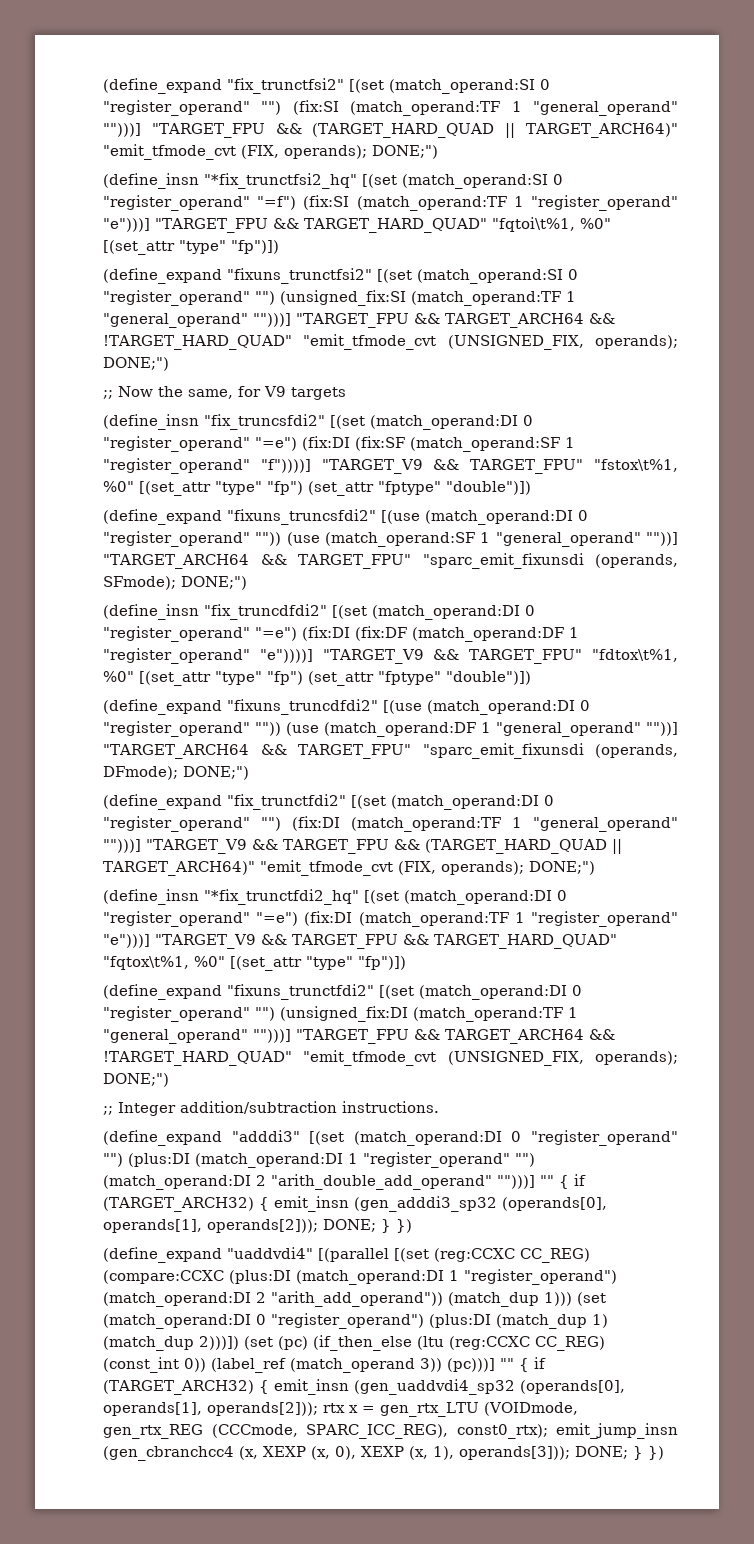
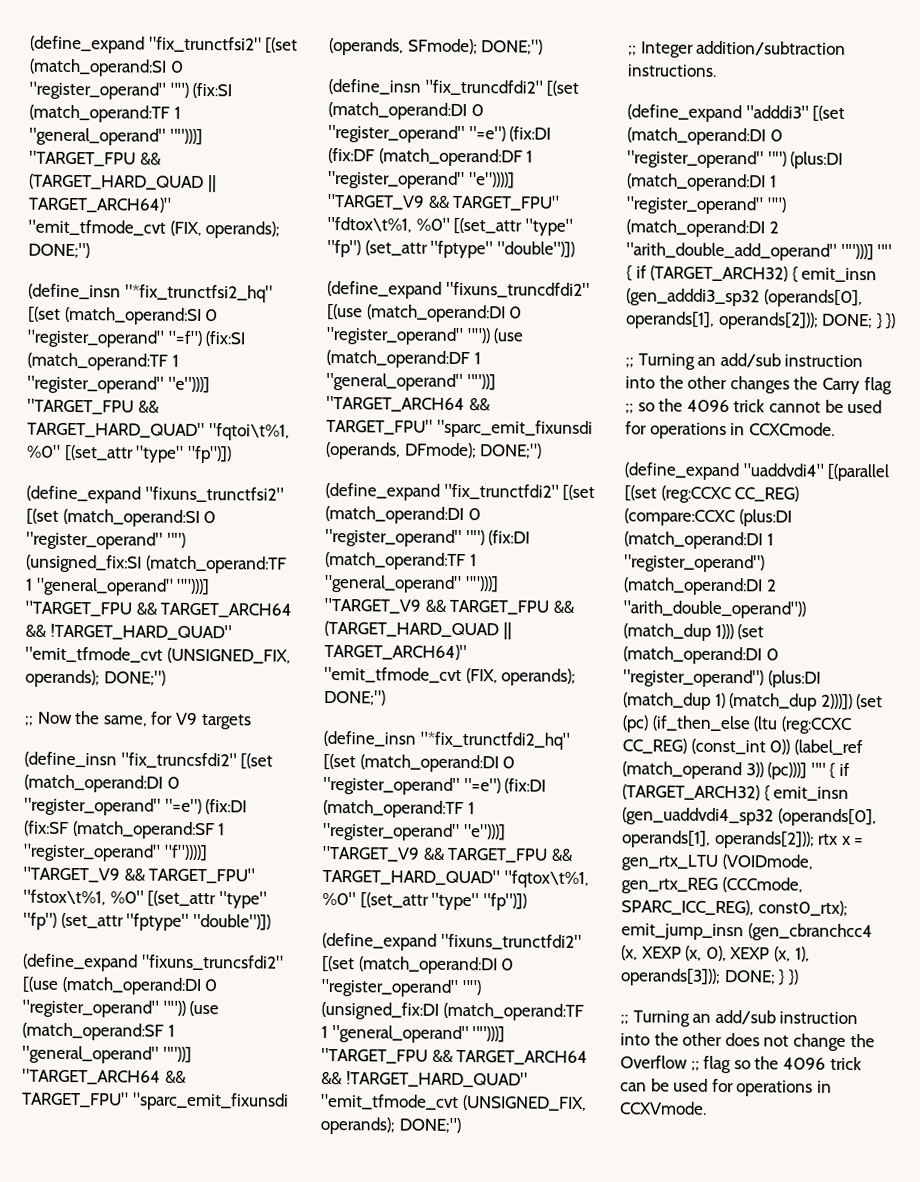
(412, 1226) none -> [625,352,864,370] [625,375,892,395] [625,398,883,414] [625,421,835,440] // ;; Turning an add/sub instruction into the other changes the Carry flag ;; so the 4096 trick cannot be used for operations in CCXCmode.
[271,1291,443,1307] "arith_add_operand")) -> [623,600,806,619] "arith_double_operand"))
(664, 1453) none -> [620,1009,859,1027] [620,1032,875,1051] [620,1055,862,1074] [620,1078,832,1097] [619,1101,707,1115] // ;; Turning an add/sub instruction into the other does not change the Overflow ;; flag so the 4096 trick can be used for operations in CCXVmode.

